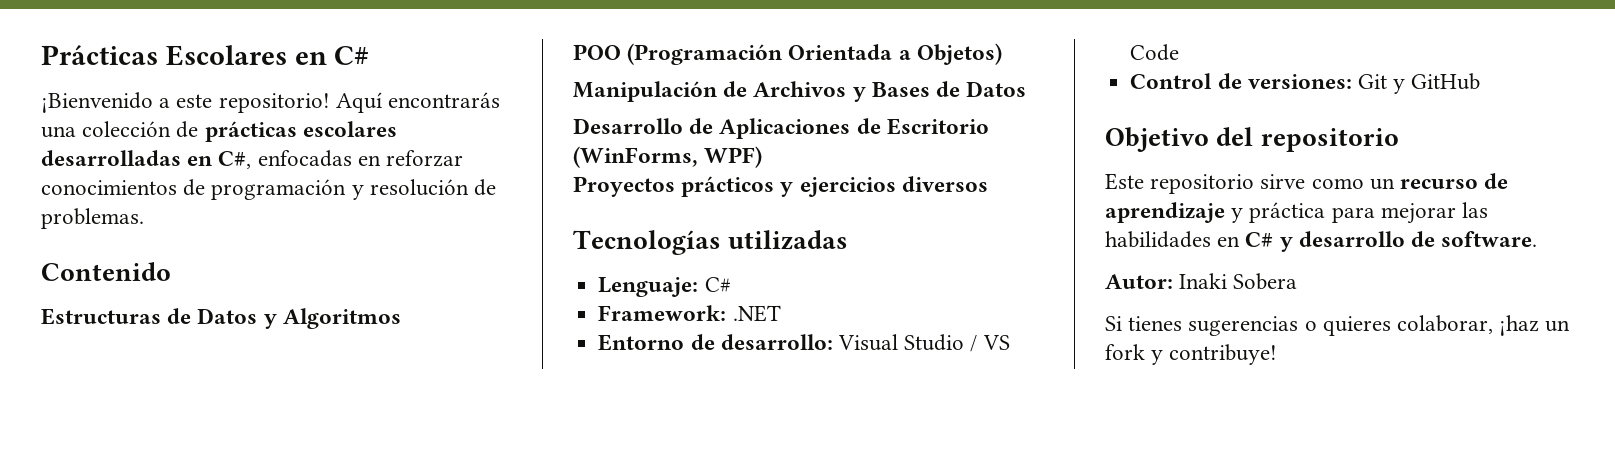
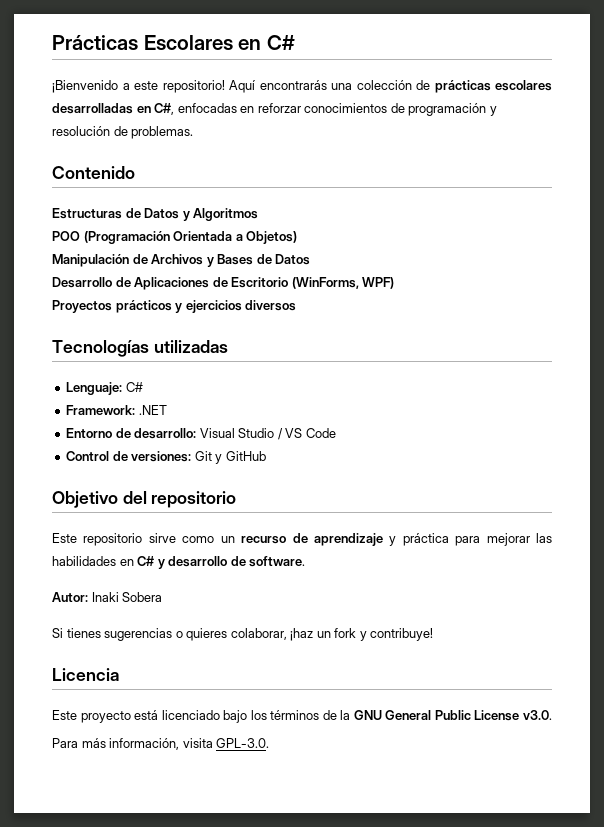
(1278, 354) none -> [52,668,119,681] [52,710,552,723] [52,738,270,750] // Licencia // Este proyecto está licenciado bajo los términos de la GNU General Public License v3.0. // Para más información, visita GPL-3.0.

